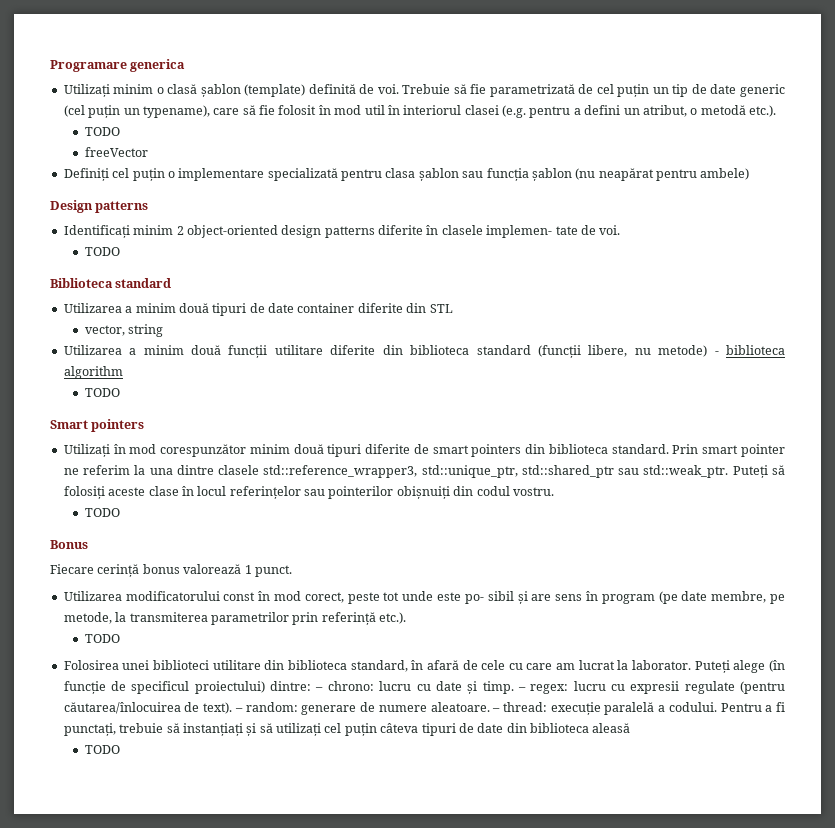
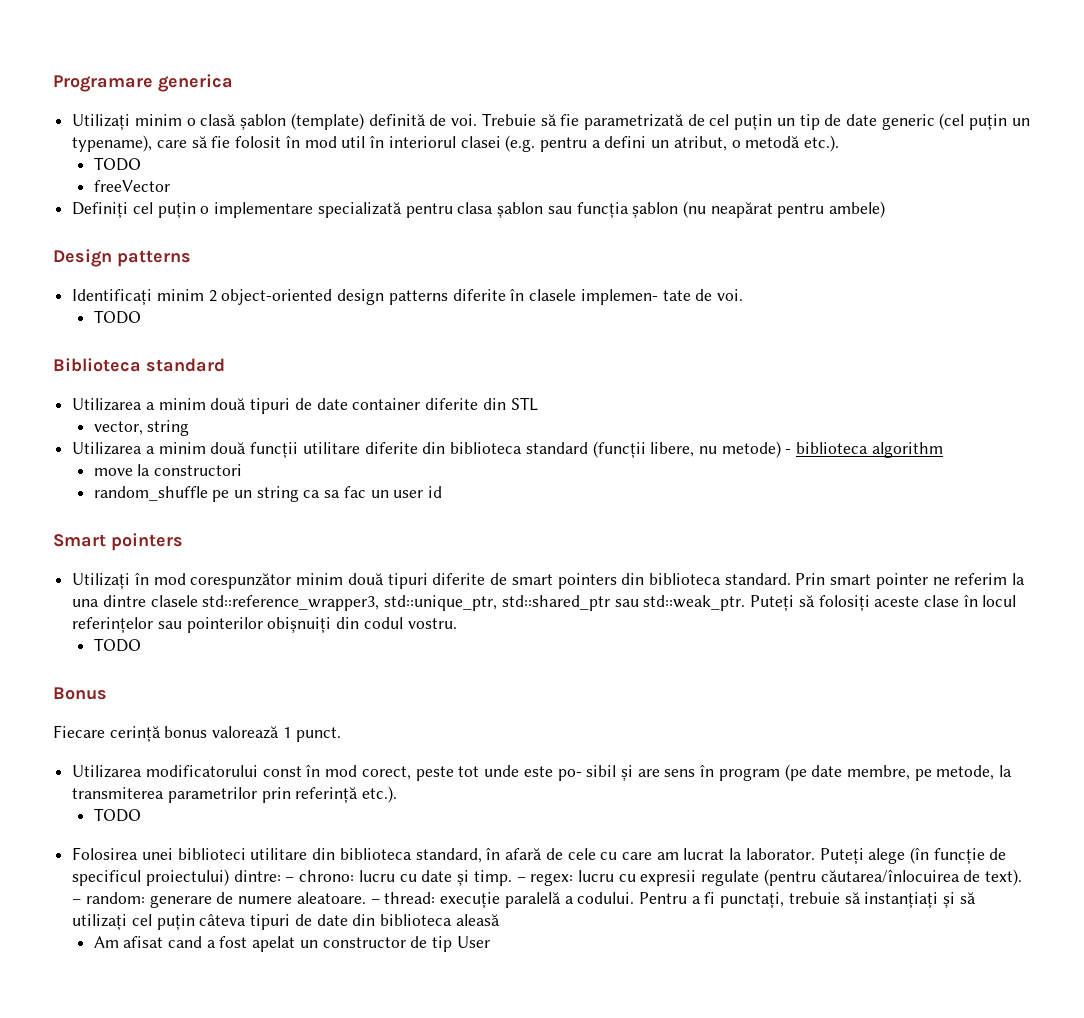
[84,388,120,397] TODO -> [93,464,242,476] [93,486,443,502] move la constructori // random_shuffle pe un string ca sa fac un user id
[84,745,120,754] TODO -> [93,936,490,952] Am afisat cand a fost apelat un constructor de tip User

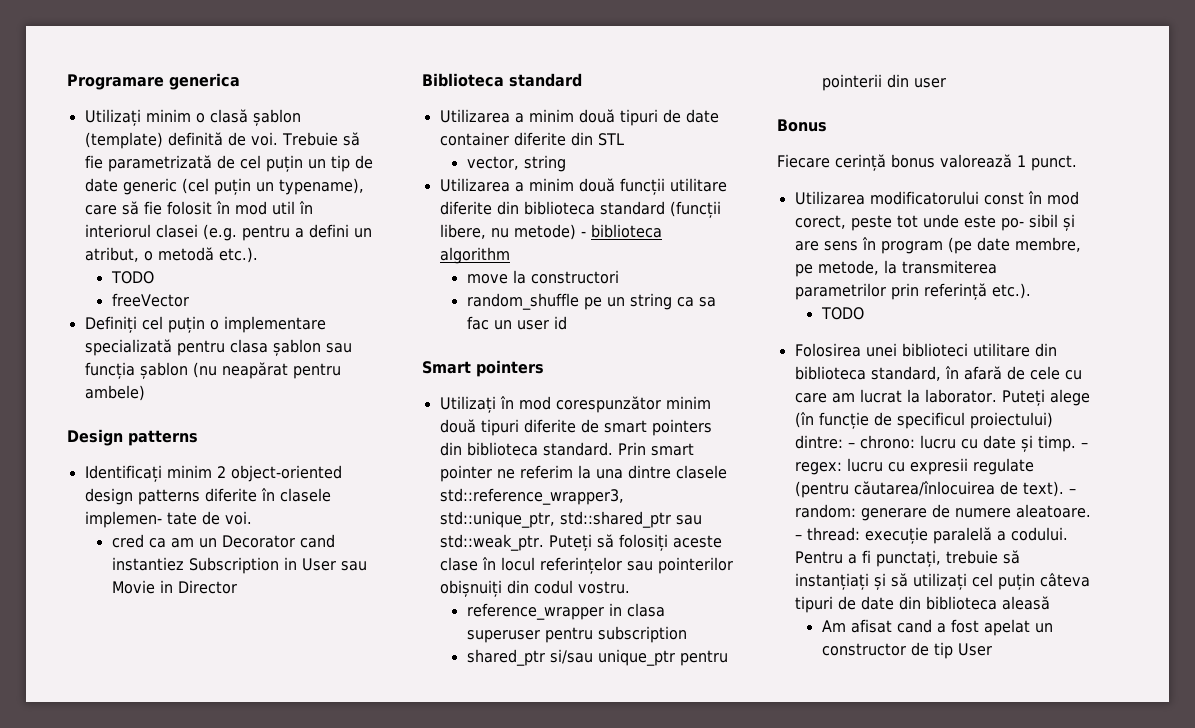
[93,310,141,324] TODO -> [111,534,335,548] [111,557,367,574] [111,580,237,594] cred ca am un Decorator cand instantiez Subscription in User sau Movie in Director
[93,638,141,652] TODO -> [466,603,665,620] [466,626,687,643] [466,649,728,666] [821,74,946,91] reference_wrapper in clasa superuser pentru subscription // shared_ptr si/sau unique_ptr pentru pointerii din user

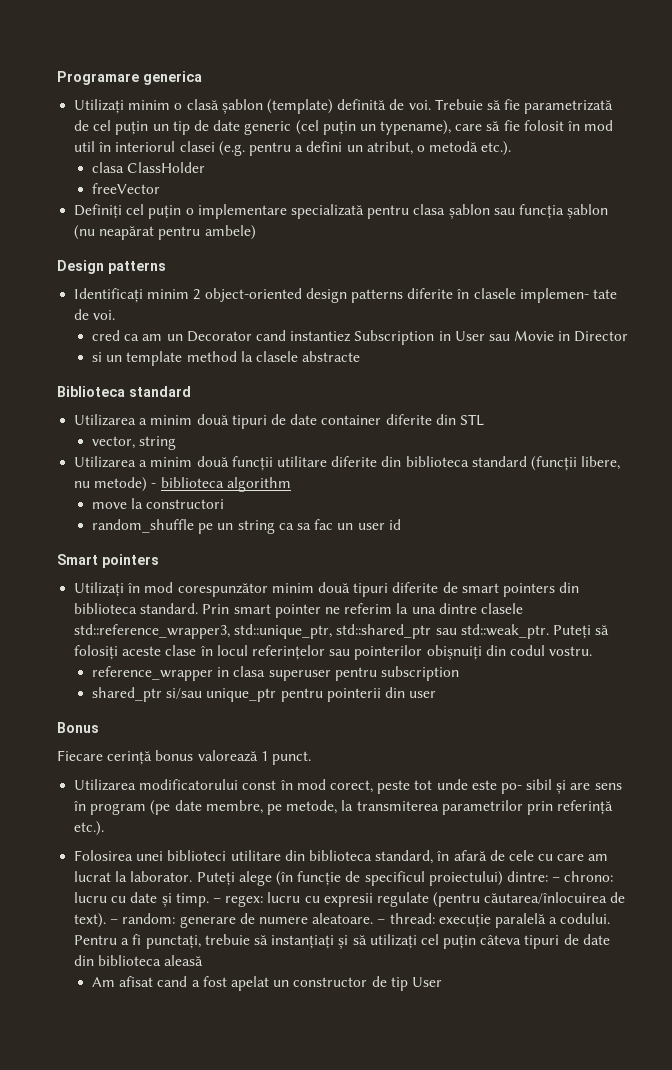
[110,271,154,284] TODO -> [92,162,206,173] clasa ClassHolder
(237, 587) none -> [92,351,361,366] // si un template method la clasele abstracte
[820,307,864,320] // TODO -> (105, 828) none

